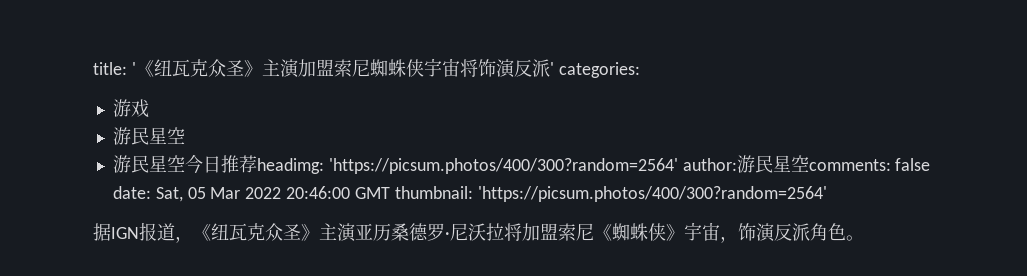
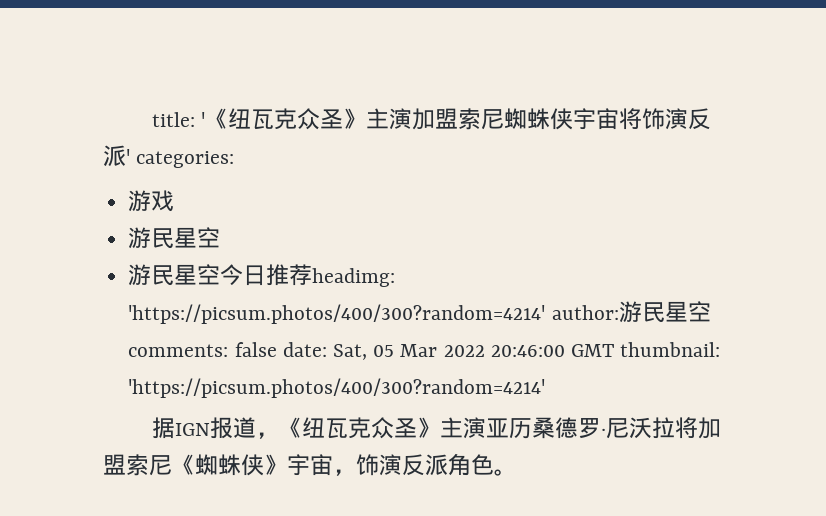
[328,158,678,174] 'https://picsum.photos/400/300?random=2564' -> [128,304,546,324] 'https://picsum.photos/400/300?random=4214'
[477,186,827,202] 'https://picsum.photos/400/300?random=2564' -> [128,378,546,398] 'https://picsum.photos/400/300?random=4214'

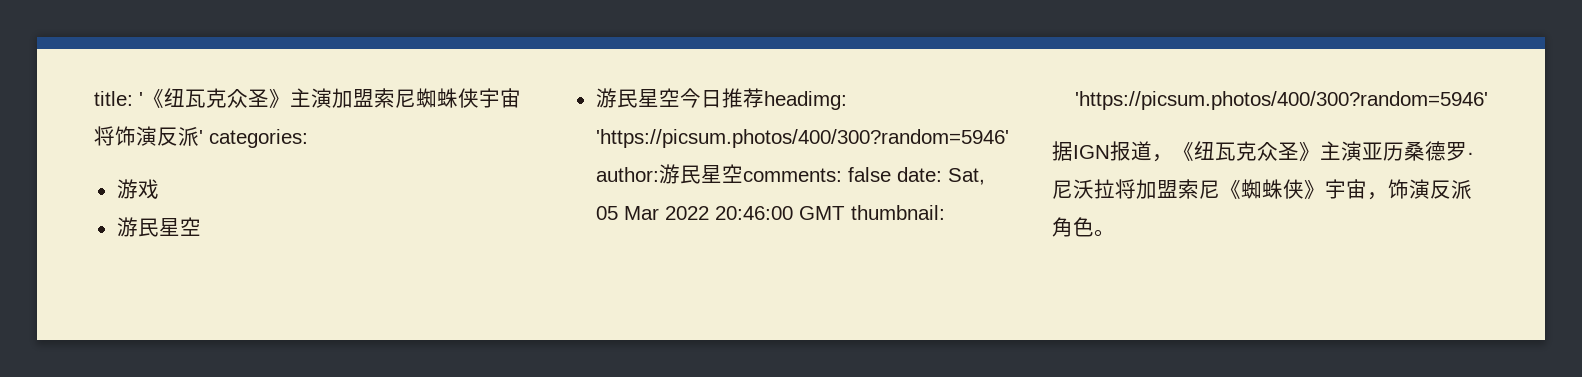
[128,304,546,324] 'https://picsum.photos/400/300?random=4214' -> [595,129,1009,148] 'https://picsum.photos/400/300?random=5946'
[128,378,546,398] 'https://picsum.photos/400/300?random=4214' -> [1074,91,1488,110] 'https://picsum.photos/400/300?random=5946'

